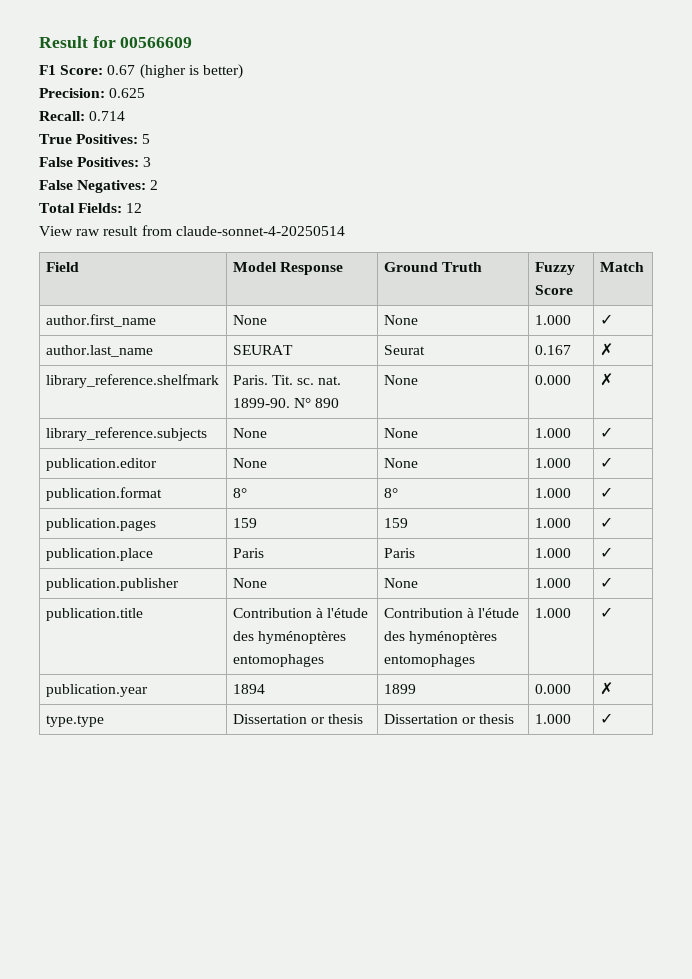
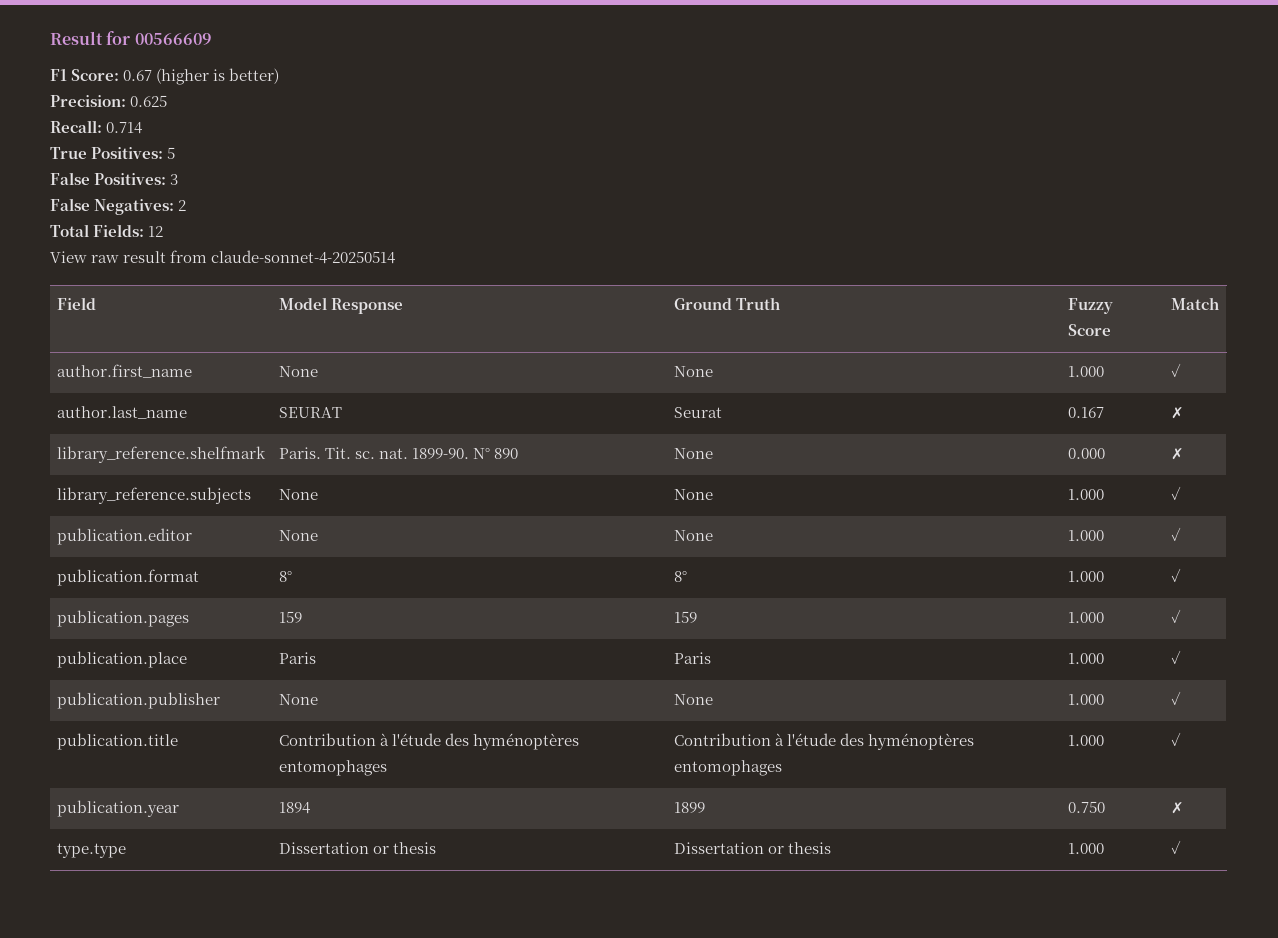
[534,684,571,694] 0.000 -> [1067,801,1105,813] 0.750

